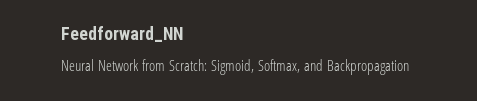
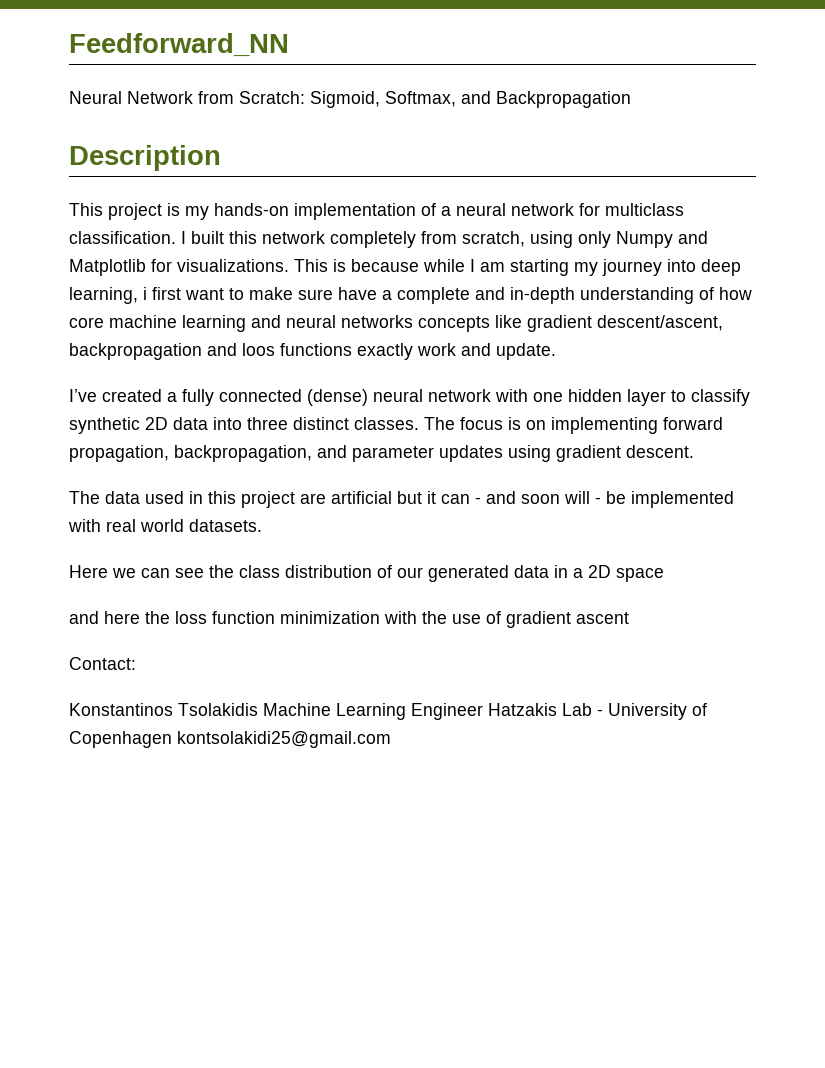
(410, 67) none -> [69,145,221,171] [69,203,684,220] [69,231,708,248] [69,259,741,276] [69,287,752,304] [69,315,723,332] [69,343,556,360] [69,389,750,406] [69,417,723,434] [69,445,694,462] [69,491,734,508] [68,519,262,532] [69,565,664,582] [69,611,629,628] [69,657,136,670] [69,703,707,720] [69,731,391,748] // Description // This project is my hands-on implementation of a neural network for multiclass classification. I built this network completely from scratch, using only Numpy and Matplotlib for visualizations. This is because while I am starting my journey into deep learning, i first want to make sure have a complete and in-depth understanding of how core machine learning and neural networks concepts like gradient descent/ascent, backpropagation and loos functions exactly work and update. // I’ve created a fully connected (dense) neural network with one hidden layer to classify synthetic 2D data into three distinct classes. The focus is on implementing forward propagation, backpropagation, and parameter updates using gradient descent. // The data used in this project are artificial but it can - and soon will - be implemented with real world datasets. // Here we can see the class distribution of our generated data in a 2D space // and here the loss function minimization with the use of gradient ascent // Contact: // Konstantinos Tsolakidis Machine Learning Engineer Hatzakis Lab - University of Copenhagen kontsolakidi25@gmail.com

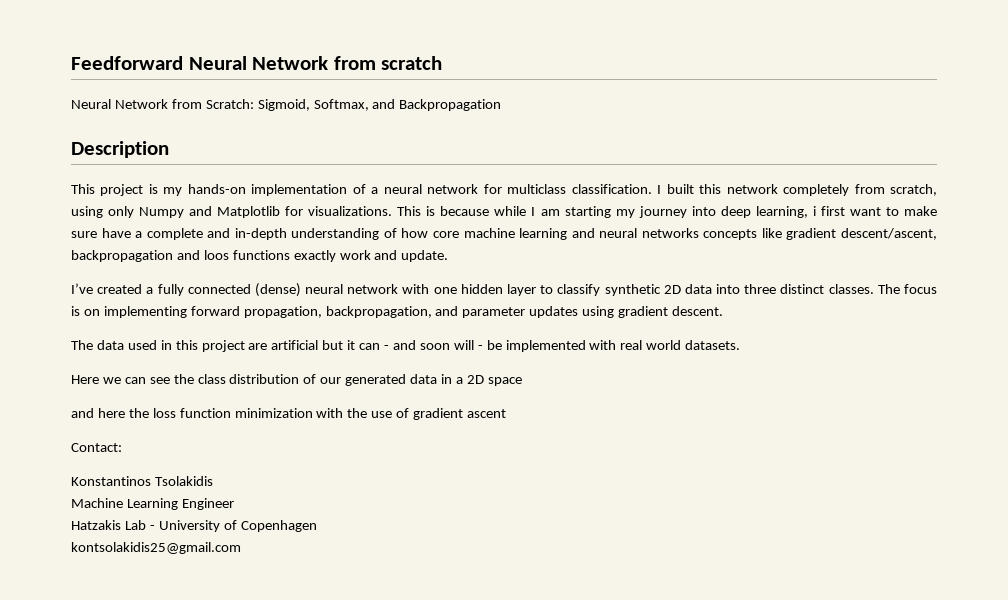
[69,33,289,57] Feedforward_NN -> [71,56,443,70] Feedforward Neural Network from scratch
(258, 709) none -> (213, 481) //
(483, 711) none -> (234, 504) //
[177,731,391,748] kontsolakidi25@gmail.com -> [71,542,241,554] // kontsolakidis25@gmail.com

